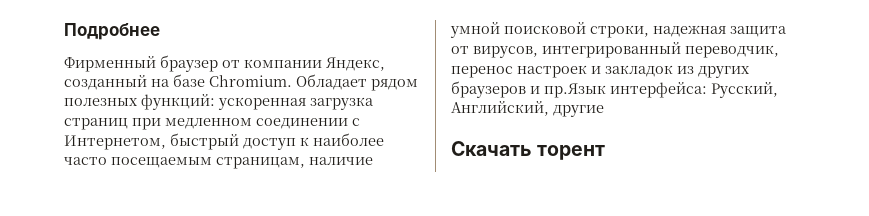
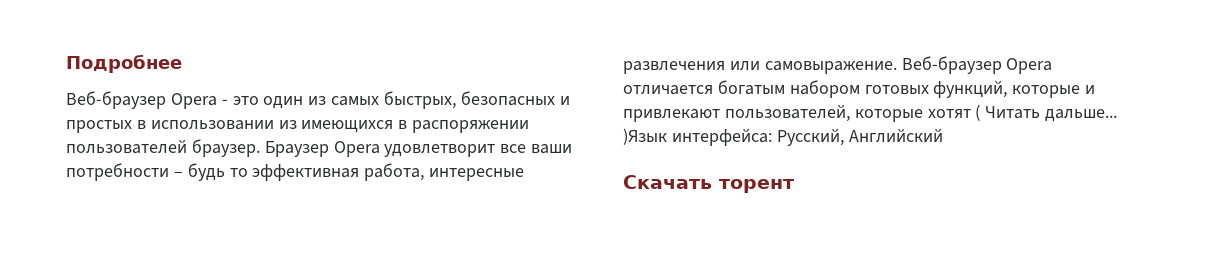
[64,55,385,72] [64,74,418,91] [64,94,373,110] [64,118,360,130] [64,133,384,150] [64,157,373,169] [450,22,786,38] [451,42,779,58] [451,65,750,78] [451,81,778,98] [451,101,604,117] Фирменный браузер от компании Яндекс, созданный на базе Chromium. Обладает рядом полезных функций: ускоренная загрузка страниц при медленном соединении с Интернетом, быстрый доступ к наиболее часто посещаемым страницам, наличие умной поисковой строки, надежная защита от вирусов, интегрированный переводчик, перенос настроек и закладок из других браузеров и пр.Язык интерфейса: Русский, Английский, другие -> [66,91,570,109] [66,120,530,133] [66,139,573,157] [66,163,525,181] [623,56,1053,74] [623,80,1096,98] [623,104,1118,122] [623,128,943,146] Веб-браузер Opera - это один из самых быстрых, безопасных и простых в использовании из имеющихся в распоряжении пользователей браузер. Браузер Opera удовлетворит все ваши потребности – будь то эффективная работа, интересные развлечения или самовыражение. Веб-браузер Opera отличается богатым набором готовых функций, которые и привлекают пользователей, которые хотят ( Читать дальше... )Язык интерфейса: Русский, Английский

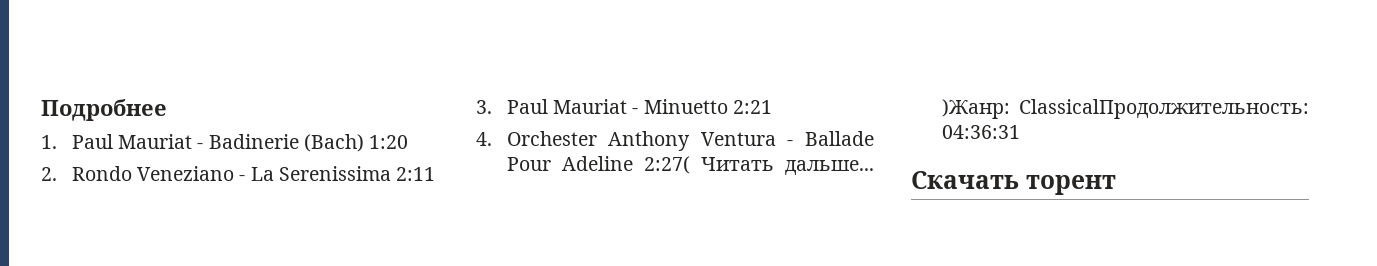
[66,91,570,109] [66,120,530,133] [66,139,573,157] [66,163,525,181] [623,56,1053,74] [623,80,1096,98] [623,104,1118,122] [623,128,943,146] Веб-браузер Opera - это один из самых быстрых, безопасных и простых в использовании из имеющихся в распоряжении пользователей браузер. Браузер Opera удовлетворит все ваши потребности – будь то эффективная работа, интересные развлечения или самовыражение. Веб-браузер Opera отличается богатым набором готовых функций, которые и привлекают пользователей, которые хотят ( Читать дальше... )Язык интерфейса: Русский, Английский -> [41,134,409,152] [41,166,436,181] [476,99,772,114] [476,131,874,151] [506,156,874,175] [941,99,1309,119] [941,125,1020,139] 1. Paul Mauriat - Badinerie (Bach) 1:20 // 2. Rondo Veneziano - La Serenissima 2:11 // 3. Paul Mauriat - Minuetto 2:21 // 4. Orchester Anthony Ventura - Ballade Pour Adeline 2:27( Читать дальше... )Жанр: ClassicalПродолжительность: 04:36:31

